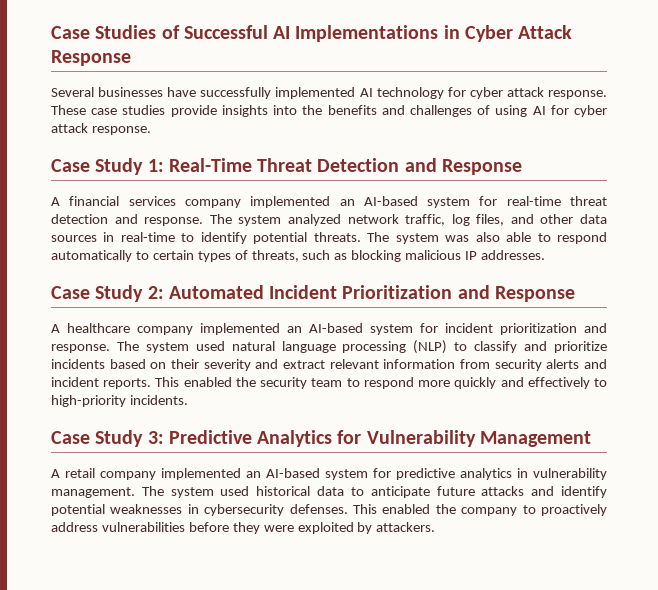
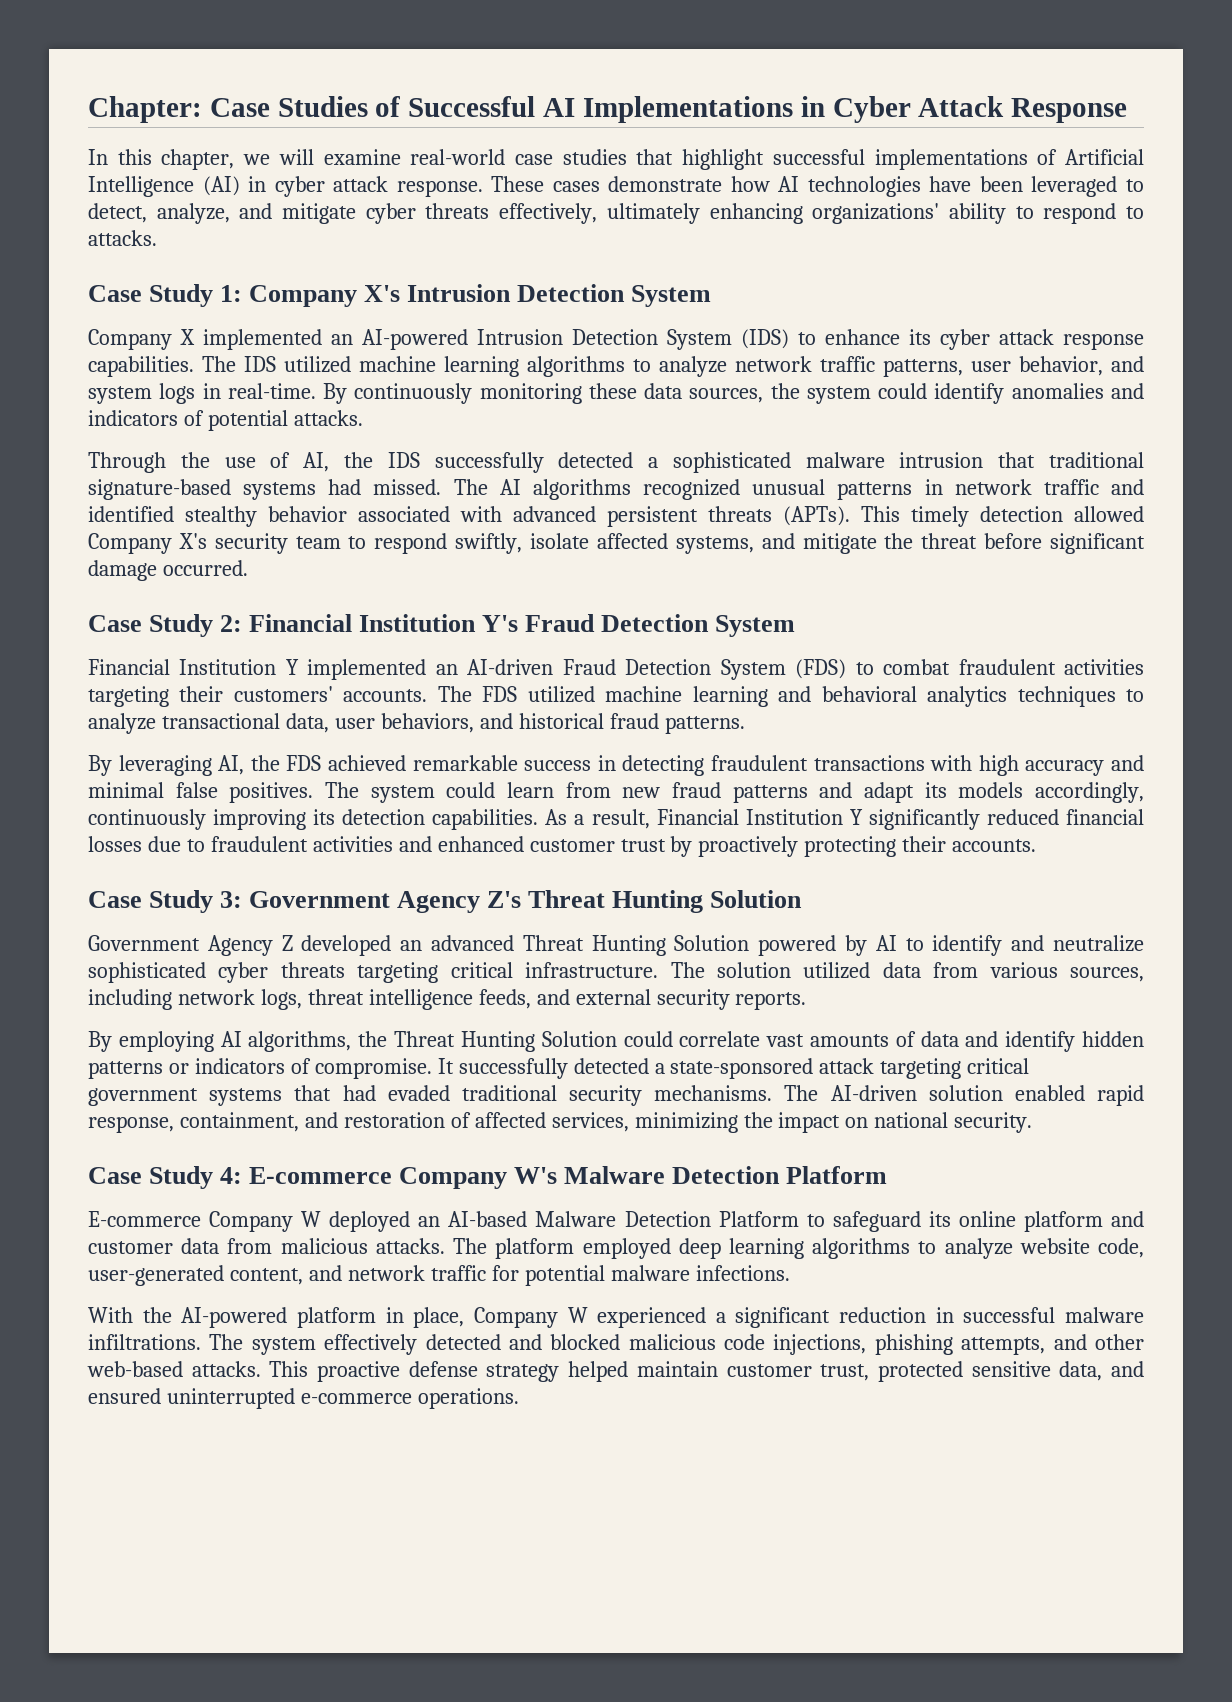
(51, 32) none -> [88,96,202,123] Chapter:
[51,87,608,99] [51,105,608,117] [51,123,151,135] [51,158,522,175] [51,196,608,208] [51,214,607,226] [51,232,607,244] [51,250,546,262] [51,285,575,302] [51,323,607,335] [51,340,607,354] [51,359,608,371] [51,377,607,389] [51,395,188,407] [51,430,591,447] [51,468,607,480] [51,486,607,498] [51,504,607,516] [51,522,436,534] Several businesses have successfully implemented AI technology for cyber attack response. These case studies provide insights into the benefits and challenges of using AI for cyber attack response. // Case Study 1: Real-Time Threat Detection and Response // A financial services company implemented an AI-based system for real-time threat detection and response. The system analyzed network traffic, log files, and other data sources in real-time to identify potential threats. The system was also able to respond automatically to certain types of threats, such as blocking malicious IP addresses. // Case Study 2: Automated Incident Prioritization and Response // A healthcare company implemented an AI-based system for incident prioritization and response. The system used natural language processing (NLP) to classify and prioritize incidents based on their severity and extract relevant information from security alerts and incident reports. This enabled the security team to respond more quickly and effectively to high-priority incidents. // Case Study 3: Predictive Analytics for Vulnerability Management // A retail company implemented an AI-based system for predictive analytics in vulnerability management. The system used historical data to anticipate future attacks and identify potential weaknesses in cybersecurity defenses. This enabled the company to proactively address vulnerabilities before they were exploited by attackers. -> [88,149,1144,170] [88,176,1144,197] [88,203,1144,224] [88,230,157,246] [88,284,712,307] [88,329,1144,350] [88,356,1144,377] [88,383,1144,404] [88,410,363,431] [88,452,1145,473] [88,479,1145,500] [88,506,1144,527] [88,533,1145,554] [88,560,248,581] [88,614,796,637] [88,659,1144,680] [88,686,1144,707] [88,713,745,734] [88,755,1145,776] [88,782,1144,803] [88,809,1145,830] [88,836,1037,857] [88,890,803,913] [88,935,1144,956] [88,962,1144,983] [88,989,807,1010] [88,1031,1144,1052] [88,1058,1030,1079] [88,1085,1144,1106] [88,1112,1033,1133] [88,1166,888,1189] [88,1211,1144,1232] [88,1238,1144,1259] [88,1265,790,1286] [88,1307,1144,1328] [88,1334,1144,1355] [87,1361,1145,1382] [88,1388,519,1409] In this chapter, we will examine real-world case studies that highlight successful implementations of Artificial Intelligence (AI) in cyber attack response. These cases demonstrate how AI technologies have been leveraged to detect, analyze, and mitigate cyber threats effectively, ultimately enhancing organizations' ability to respond to attacks. // Case Study 1: Company X's Intrusion Detection System // Company X implemented an AI-powered Intrusion Detection System (IDS) to enhance its cyber attack response capabilities. The IDS utilized machine learning algorithms to analyze network traffic patterns, user behavior, and system logs in real-time. By continuously monitoring these data sources, the system could identify anomalies and indicators of potential attacks. // Through the use of AI, the IDS successfully detected a sophisticated malware intrusion that traditional signature-based systems had missed. The AI algorithms recognized unusual patterns in network traffic and identified stealthy behavior associated with advanced persistent threats (APTs). This timely detection allowed Company X's security team to respond swiftly, isolate affected systems, and mitigate the threat before significant damage occurred. // Case Study 2: Financial Institution Y's Fraud Detection System // Financial Institution Y implemented an AI-driven Fraud Detection System (FDS) to combat fraudulent activities targeting their customers' accounts. The FDS utilized machine learning and behavioral analytics techniques to analyze transactional data, user behaviors, and historical fraud patterns. // By leveraging AI, the FDS achieved remarkable success in detecting fraudulent transactions with high accuracy and minimal false positives. The system could learn from new fraud patterns and adapt its models accordingly, continuously improving its detection capabilities. As a result, Financial Institution Y significantly reduced financial losses due to fraudulent activities and enhanced customer trust by proactively protecting their accounts. // Case Study 3: Government Agency Z's Threat Hunting Solution // Government Agency Z developed an advanced Threat Hunting Solution powered by AI to identify and neutralize sophisticated cyber threats targeting critical infrastructure. The solution utilized data from various sources, including network logs, threat intelligence feeds, and external security reports. // By employing AI algorithms, the Threat Hunting Solution could correlate vast amounts of data and identify hidden patterns or indicators of compromise. It successfully detected a state-sponsored attack targeting critical government systems that had evaded traditional security mechanisms. The AI-driven solution enabled rapid response, containment, and restoration of affected services, minimizing the impact on national security. // Case Study 4: E-commerce Company W's Malware Detection Platform // E-commerce Company W deployed an AI-based Malware Detection Platform to safeguard its online platform and customer data from malicious attacks. The platform employed deep learning algorithms to analyze website code, user-generated content, and network traffic for potential malware infections. // With the AI-powered platform in place, Company W experienced a significant reduction in successful malware infiltrations. The system effectively detected and blocked malicious code injections, phishing attempts, and other web-based attacks. This proactive defense strategy helped maintain customer trust, protected sensitive data, and ensured uninterrupted e-commerce operations.

